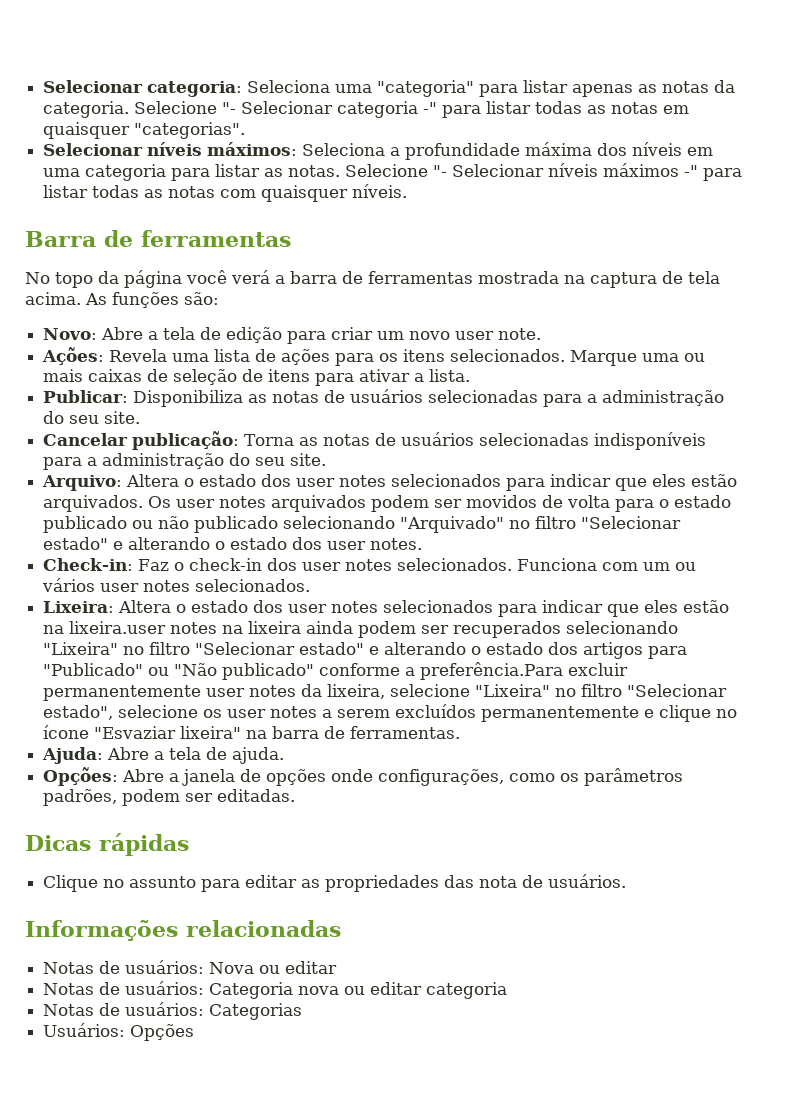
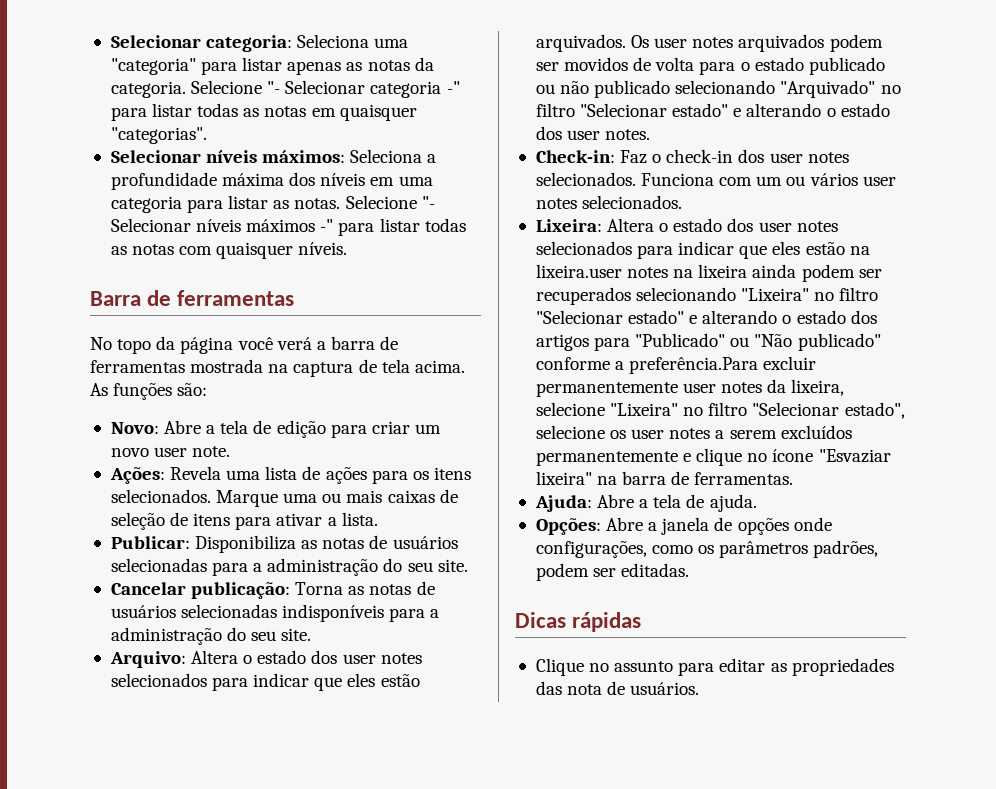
[25,920,341,941] [43,960,338,974] [43,981,508,999] [43,1002,303,1020] [43,1023,195,1041] // Informações relacionadas // Notas de usuários: Nova ou editar // Notas de usuários: Categoria nova ou editar categoria // Notas de usuários: Categorias // Usuários: Opções -> (700, 688) none

